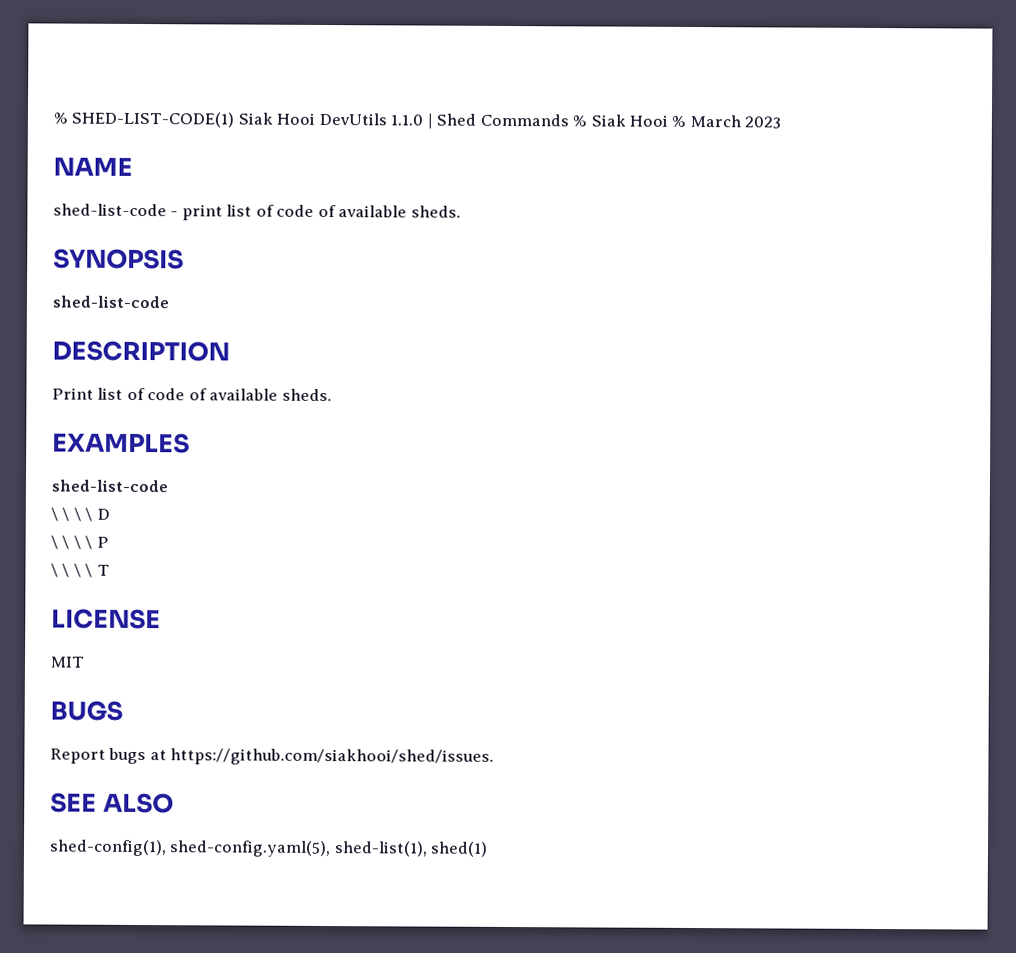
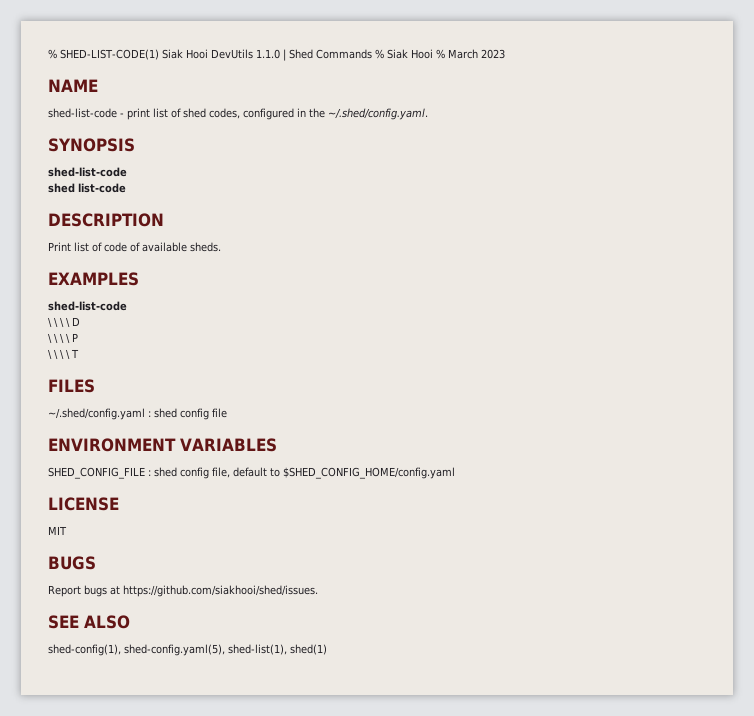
[276,204,461,218] code of available sheds. -> [183,108,428,120] shed codes, configured in the ~/.shed/config.yaml.
(169, 302) none -> [48,183,126,193] // shed list-code
(110, 570) none -> [48,379,95,393] [48,408,227,420] [48,438,277,452] [48,467,455,479] // FILES // ~/.shed/config.yaml : shed config file // ENVIRONMENT VARIABLES // SHED_CONFIG_FILE : shed config file, default to $SHED_CONFIG_HOME/config.yaml

